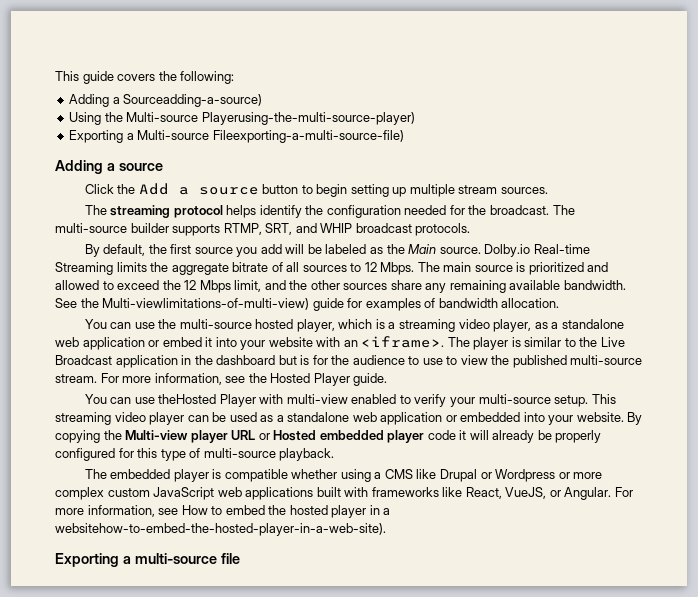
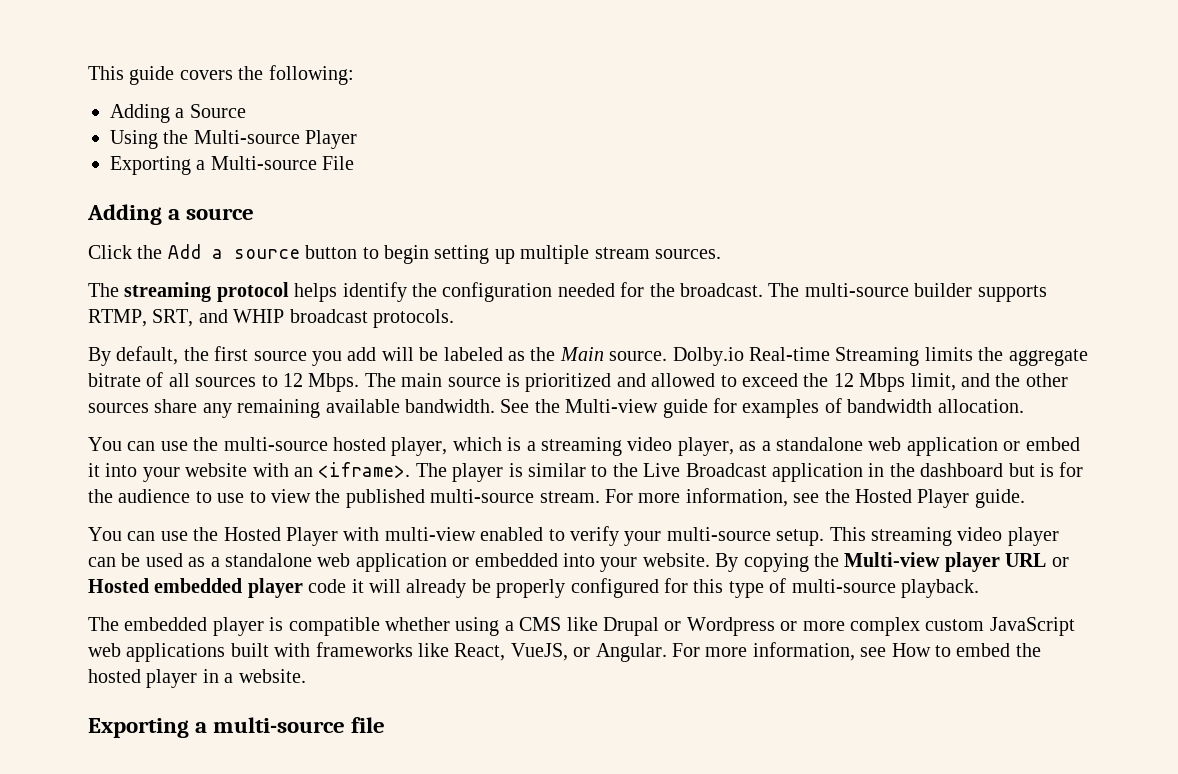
[123,94,263,107] Sourceadding-a-source) -> [189,104,246,118] Source
[201,112,415,125] Playerusing-the-multi-source-player) -> [305,130,358,149] Player
[212,130,404,143] Fileexporting-a-multi-source-file) -> [322,156,355,170] File
[102,298,310,310] Multi-viewlimitations-of-multi-view) -> [565,399,659,413] Multi-view
[158,394,217,404] theHosted -> [193,527,281,541] the Hosted
[55,523,386,536] websitehow-to-embed-the-hosted-player-in-a-web-site). -> [238,669,306,683] website.

